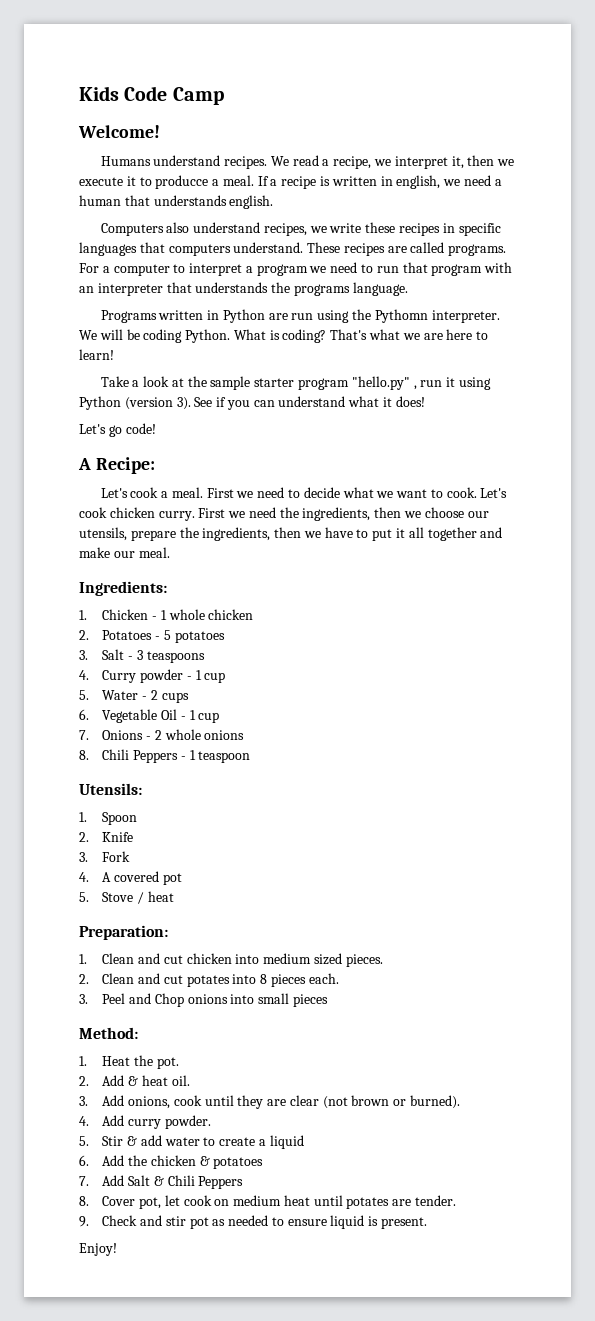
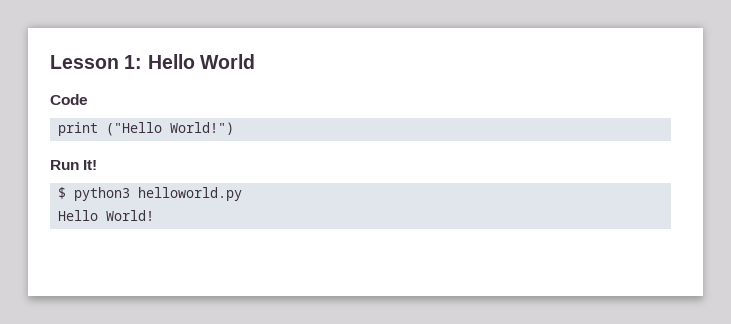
[79,86,224,105] [78,125,160,138] [100,155,515,169] [79,175,502,189] [79,195,274,209] [100,222,501,236] [79,242,507,256] [79,262,513,276] [79,282,408,296] [100,309,500,323] [79,329,489,343] [79,349,114,360] [100,376,491,390] [79,396,425,410] [79,423,156,437] [78,457,155,474] [100,487,508,498] [79,507,489,521] [79,527,503,541] [79,547,170,558] [79,581,167,596] [79,609,254,620] [79,630,225,643] [79,649,205,663] [79,669,226,683] [79,690,189,703] [79,709,220,723] [79,729,245,740] [79,749,251,763] [79,783,142,795] [79,812,138,825] [79,832,134,842] [79,851,131,862] [79,871,182,885] [79,891,174,904] [79,925,168,940] [79,953,383,967] [79,973,339,987] [79,993,328,1007] [79,1027,138,1039] [79,1055,179,1069] [79,1075,190,1086] [79,1095,460,1109] [79,1115,211,1129] [79,1135,304,1149] [79,1155,264,1169] [79,1175,244,1189] [79,1195,456,1209] [79,1215,427,1229] [79,1243,117,1256] Kids Code Camp // Welcome! // Humans understand recipes. We read a recipe, we interpret it, then we execute it to producce a meal. If a recipe is written in english, we need a human that understands english. // Computers also understand recipes, we write these recipes in specific languages that computers understand. These recipes are called programs. For a computer to interpret a program we need to run that program with an interpreter that understands the programs language. // Programs written in Python are run using the Pythomn interpreter. We will be coding Python. What is coding? That's what we are here to learn! // Take a look at the sample starter program "hello.py" , run it using Python (version 3). See if you can understand what it does! // Let's go code! // A Recipe: // Let's cook a meal. First we need to decide what we want to cook. Let's cook chicken curry. First we need the ingredients, then we choose our utensils, prepare the ingredients, then we have to put it all together and make our meal. // Ingredients: // 1. Chicken - 1 whole chicken // 2. Potatoes - 5 potatoes // 3. Salt - 3 teaspoons // 4. Curry powder - 1 cup // 5. Water - 2 cups // 6. Vegetable Oil - 1 cup // 7. Onions - 2 whole onions // 8. Chili Peppers - 1 teaspoon // Utensils: // 1. Spoon // 2. Knife // 3. Fork // 4. A covered pot // 5. Stove / heat // Preparation: // 1. Clean and cut chicken into medium sized pieces. // 2. Clean and cut potates into 8 pieces each. // 3. Peel and Chop onions into small pieces // Method: // 1. Heat the pot. // 2. Add & heat oil. // 3. Add onions, cook until they are clear (not brown or burned). // 4. Add curry powder. // 5. Stir & add water to create a liquid // 6. Add the chicken & potatoes // 7. Add Salt & Chili Peppers // 8. Cover pot, let cook on medium heat until potates are tender. // 9. Check and stir pot as needed to ensure liquid is present. // Enjoy! -> [50,54,255,69] [50,94,88,105] [58,122,235,136] [50,160,98,170] [58,187,243,201] [58,210,155,221] Lesson 1: Hello World // Code // print ("Hello World!") // Run It! // $ python3 helloworld.py // Hello World!

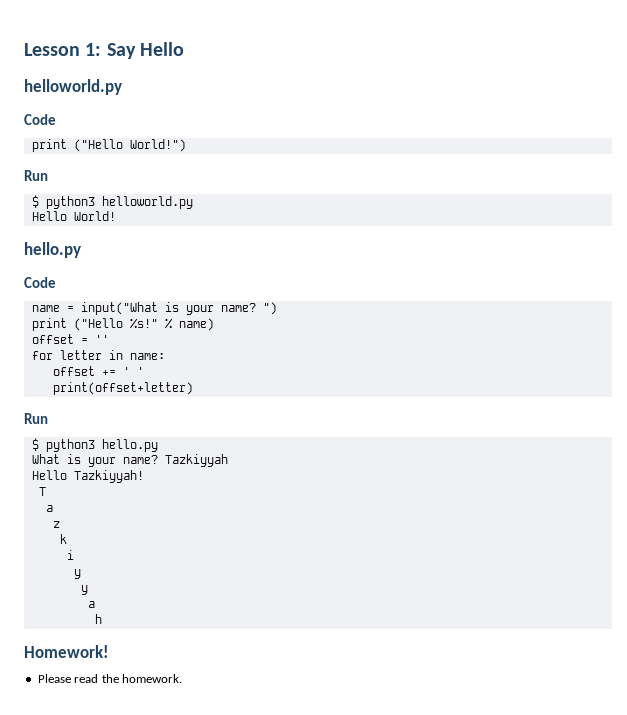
[147,54,255,69] Hello World -> [106,42,184,59] [24,79,122,95] Say Hello // helloworld.py
[83,160,98,170] It! -> (48, 175) none
(155, 215) none -> [24,242,81,258] [24,277,56,288] [31,302,277,315] [31,318,214,331] [31,334,109,344] [31,350,165,360] [52,366,144,376] [52,382,193,395] [24,413,48,424] [31,438,158,452] [31,454,228,467] [31,470,144,483] [38,487,46,496] [45,505,53,512] [52,521,60,528] [59,534,67,544] [66,550,74,560] [73,569,81,579] [80,585,88,595] [87,601,95,608] [94,614,102,624] [24,645,109,658] [37,674,182,683] // hello.py // Code // name = input("What is your name? ") // print ("Hello %s!" % name) // offset = '' // for letter in name: // offset += ' ' // print(offset+letter) // Run // $ python3 hello.py // What is your name? Tazkiyyah // Hello Tazkiyyah! // T // a // z // k // i // y // y // a // h // Homework! // Please read the homework.

